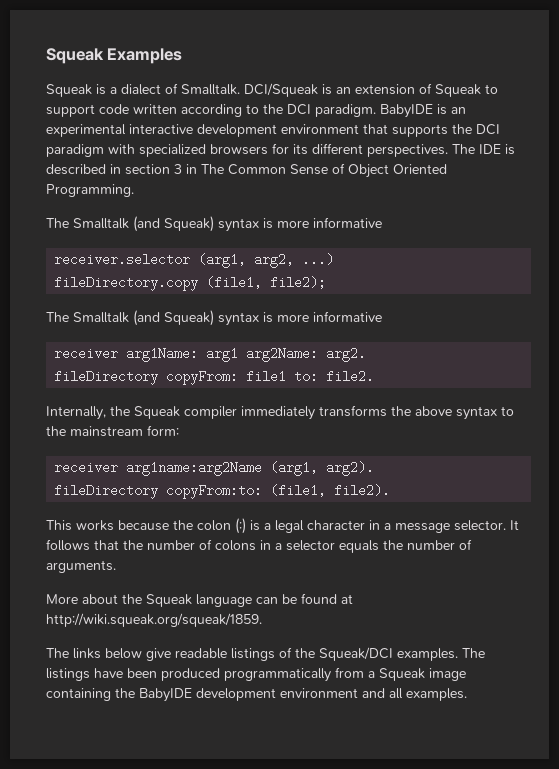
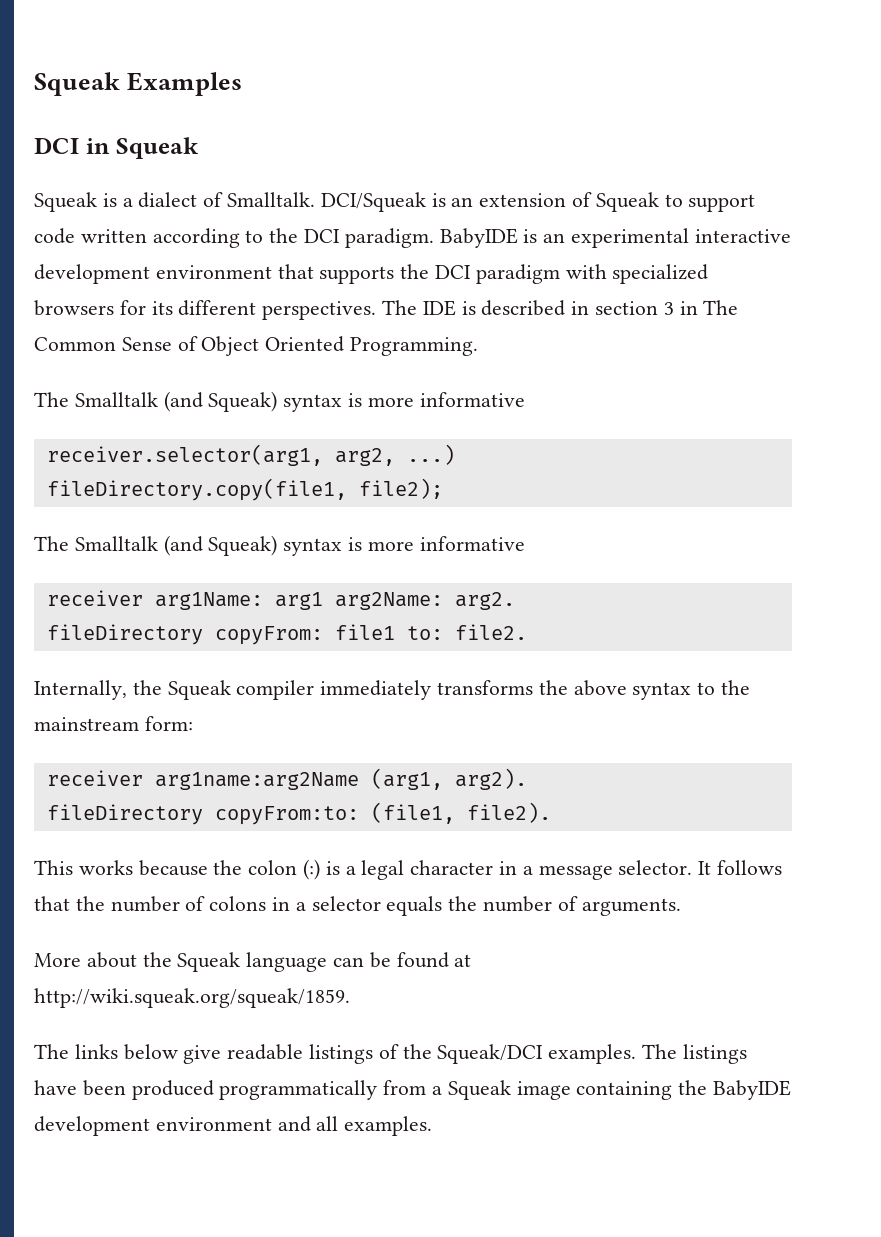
(183, 56) none -> [34,137,199,159] // DCI in Squeak
[54,253,247,268] receiver.selector (arg1, -> [46,444,323,466] receiver.selector(arg1,
[54,276,263,291] fileDirectory.copy (file1, -> [46,478,347,501] fileDirectory.copy(file1,

